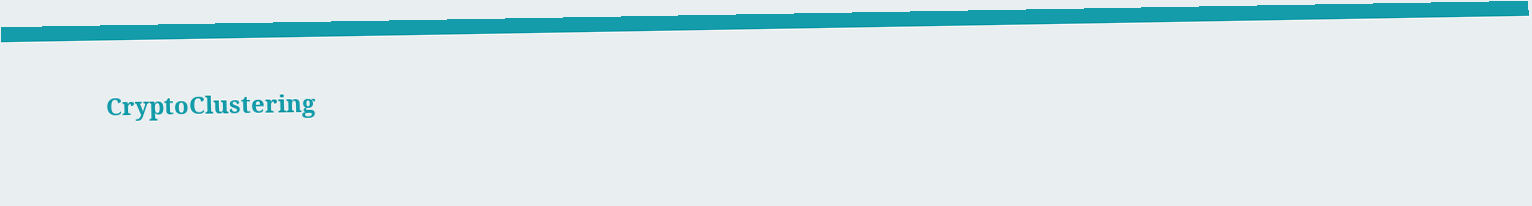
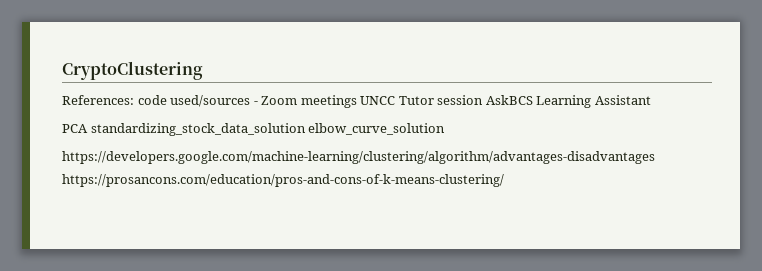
(317, 107) none -> [62,95,651,108] [62,123,446,136] [62,151,655,164] [62,174,504,187] // References: code used/sources - Zoom meetings UNCC Tutor session AskBCS Learning Assistant // PCA standardizing_stock_data_solution elbow_curve_solution // https://developers.google.com/machine-learning/clustering/algorithm/advantages-disadvantages https://prosancons.com/education/pros-and-cons-of-k-means-clustering/

